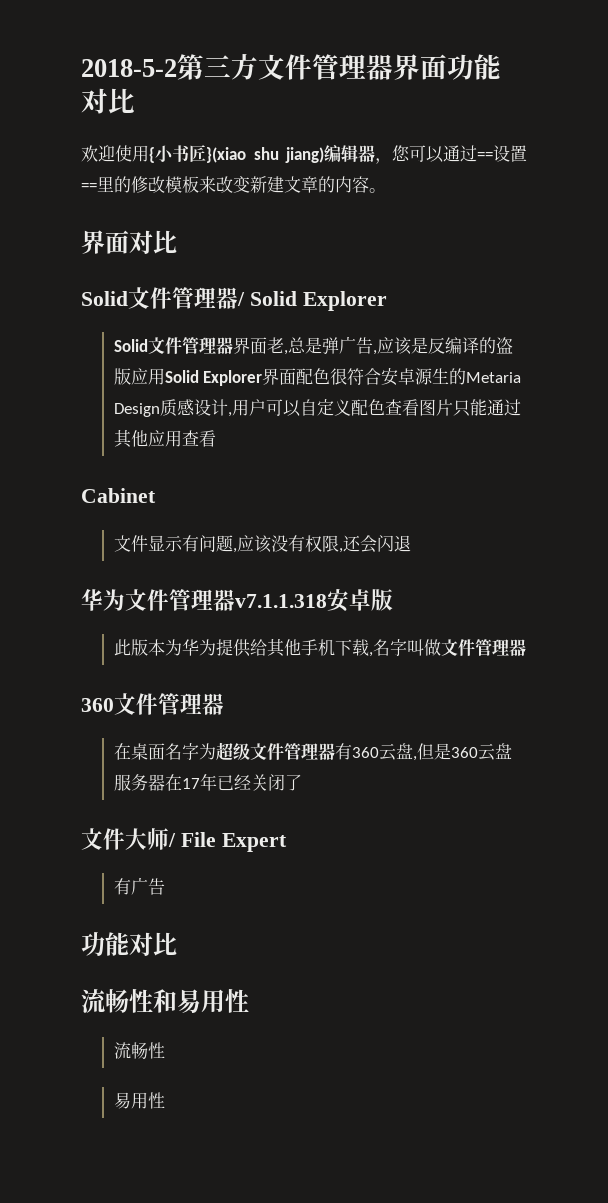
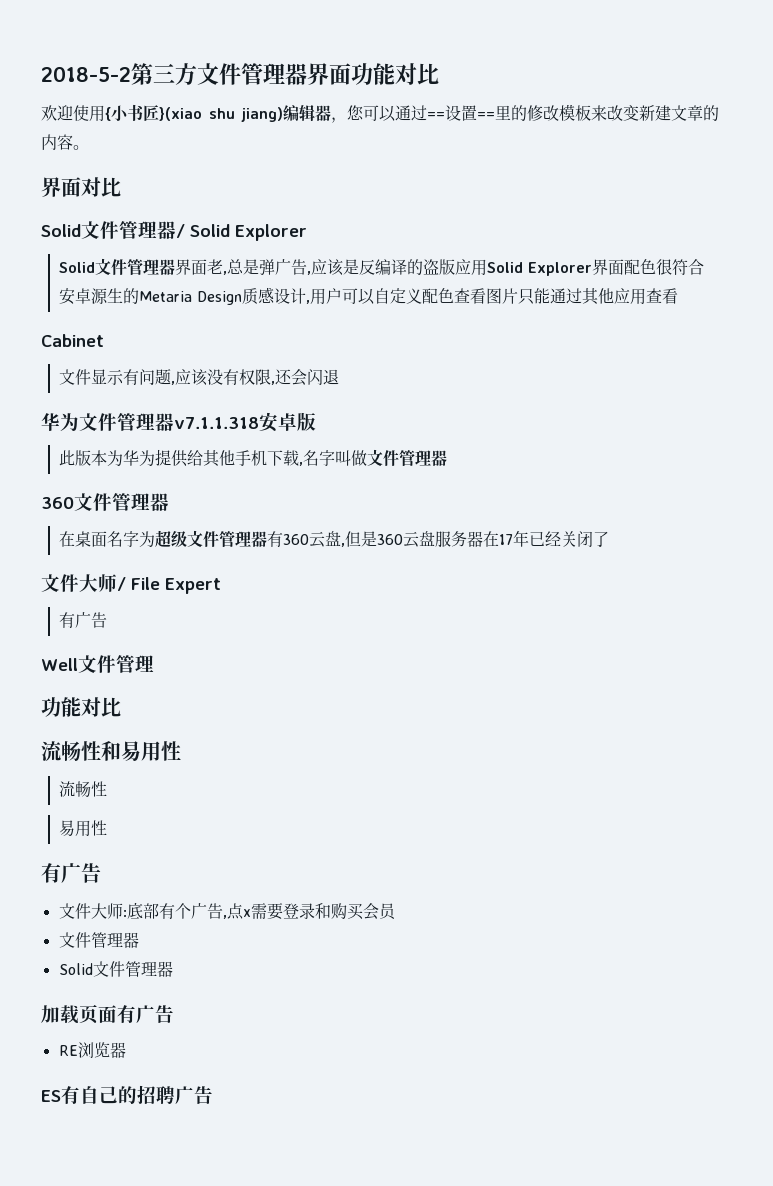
(165, 886) none -> [41,655,154,673] // Well文件管理
(165, 1100) none -> [41,863,101,883] [58,902,396,920] [58,932,139,948] [58,961,173,977] [41,1004,174,1024] [58,1042,126,1058] [41,1085,213,1104] // 有广告 // 文件大师:底部有个广告,点x需要登录和购买会员 // 文件管理器 // Solid文件管理器 // 加载页面有广告 // RE浏览器 // ES有自己的招聘广告

